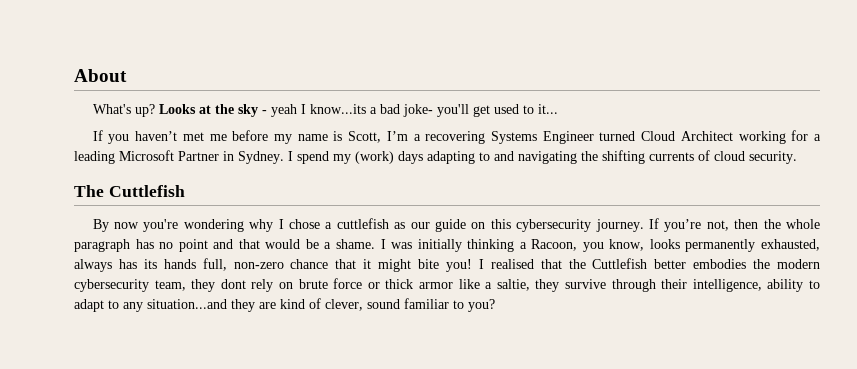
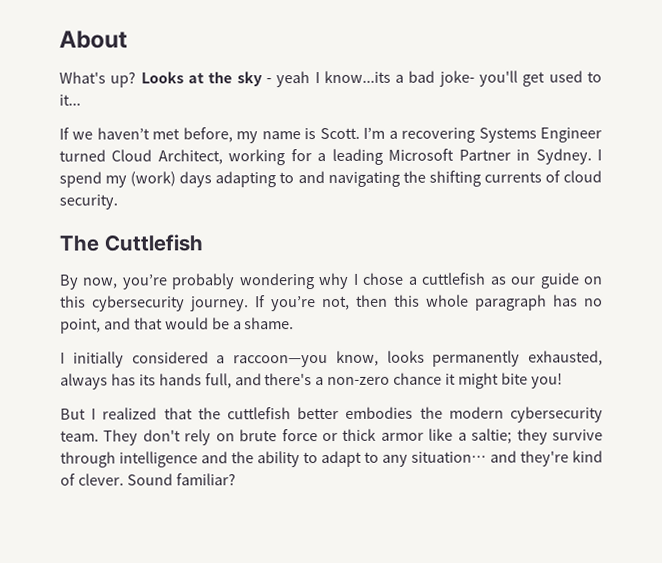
[108,134,130,144] you -> [72,131,94,140] we
[209,130,269,141] me before -> [182,127,233,143] before,
[348,131,382,143] Scott, -> [319,127,360,140] Scott.
[680,131,733,141] Architect -> [157,149,223,165] Architect,
[114,219,179,232] now you're -> [82,273,236,290] now, you’re probably
[763,219,781,229] the -> [394,294,420,307] this
[178,239,208,252] point -> [60,318,101,334] point,
[380,239,604,252] I was initially thinking a Racoon, you -> [60,351,328,368] // I initially considered a raccoon—you
(227, 264) none -> [234,373,325,386] and there's a
[335,259,357,269] that -> (443, 378) none
[478,259,534,269] I realised -> [60,407,158,420] // But I realized
[592,258,648,269] Cuttlefish -> [226,407,291,420] cuttlefish
[154,279,246,292] team, they dont -> [60,429,181,446] team. They don't
[496,279,530,291] saltie, -> [471,428,513,444] saltie;
[661,279,762,292] their intelligence, -> [119,451,254,468] intelligence and the
[147,298,495,312] situation...and they are kind of clever, sound familiar to you? -> [411,450,603,467] [60,473,236,486] situation… and they're kind of clever. Sound familiar?

